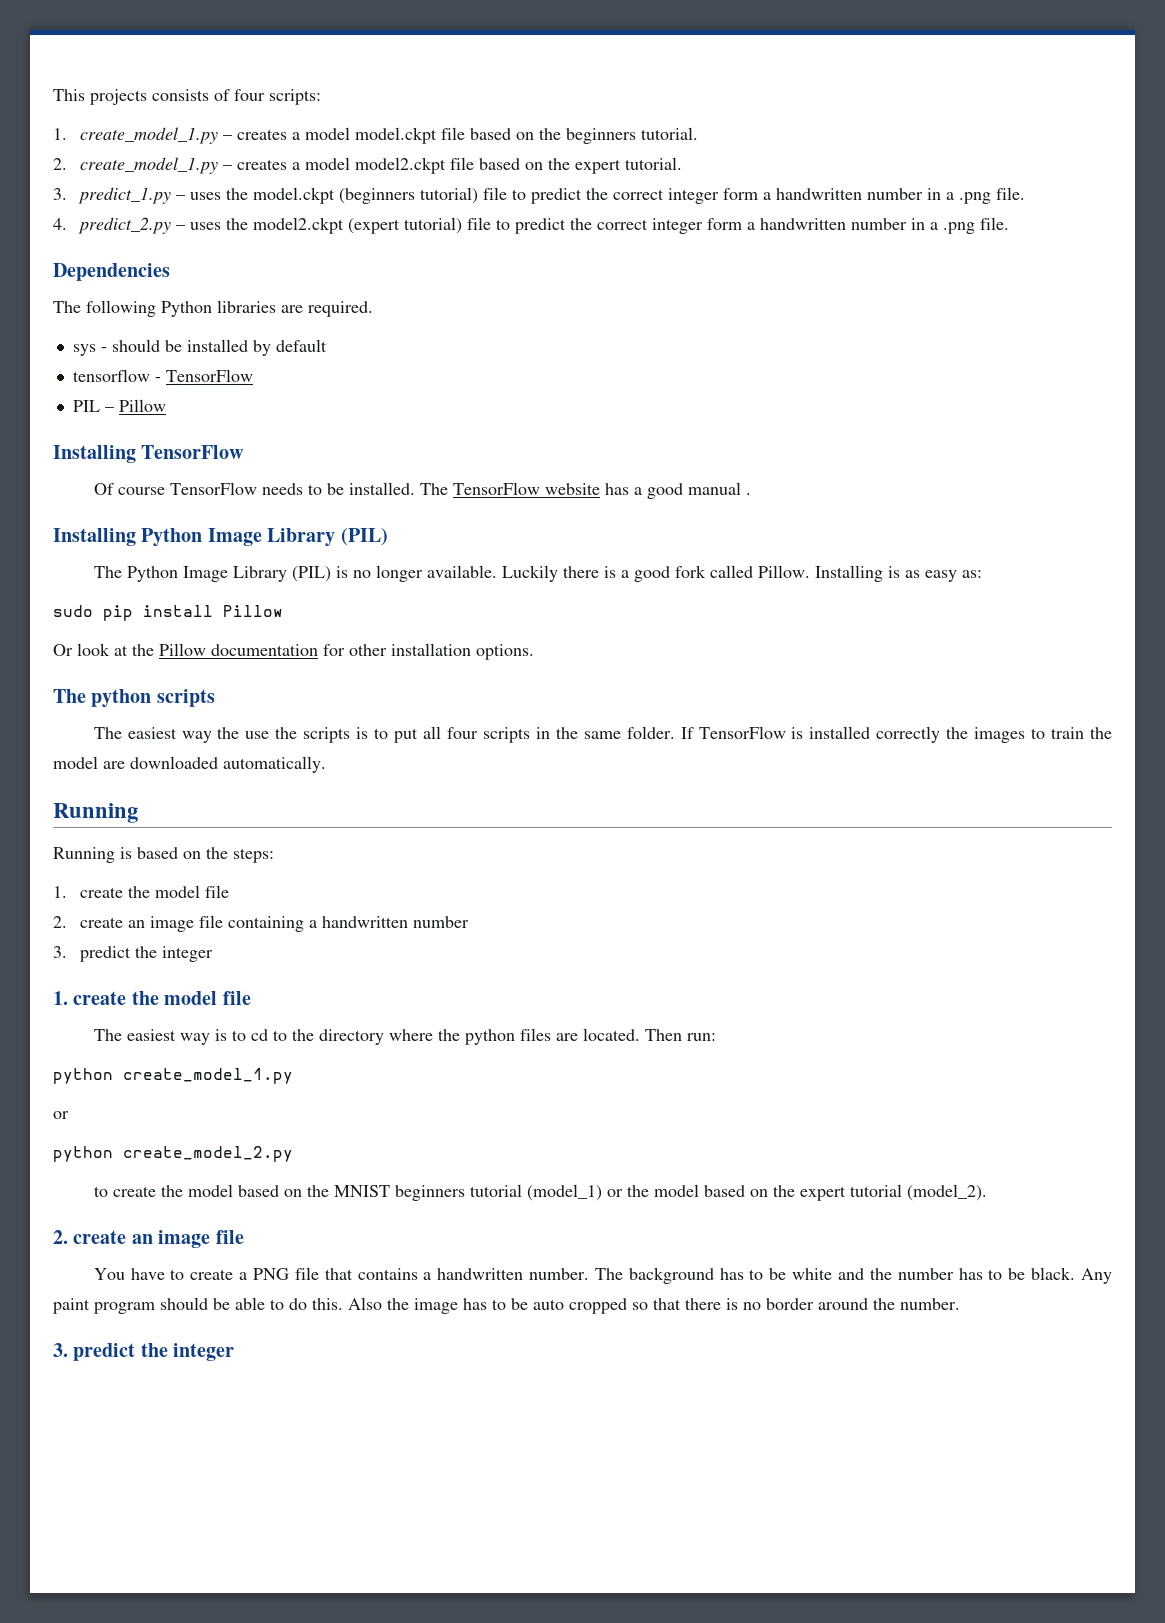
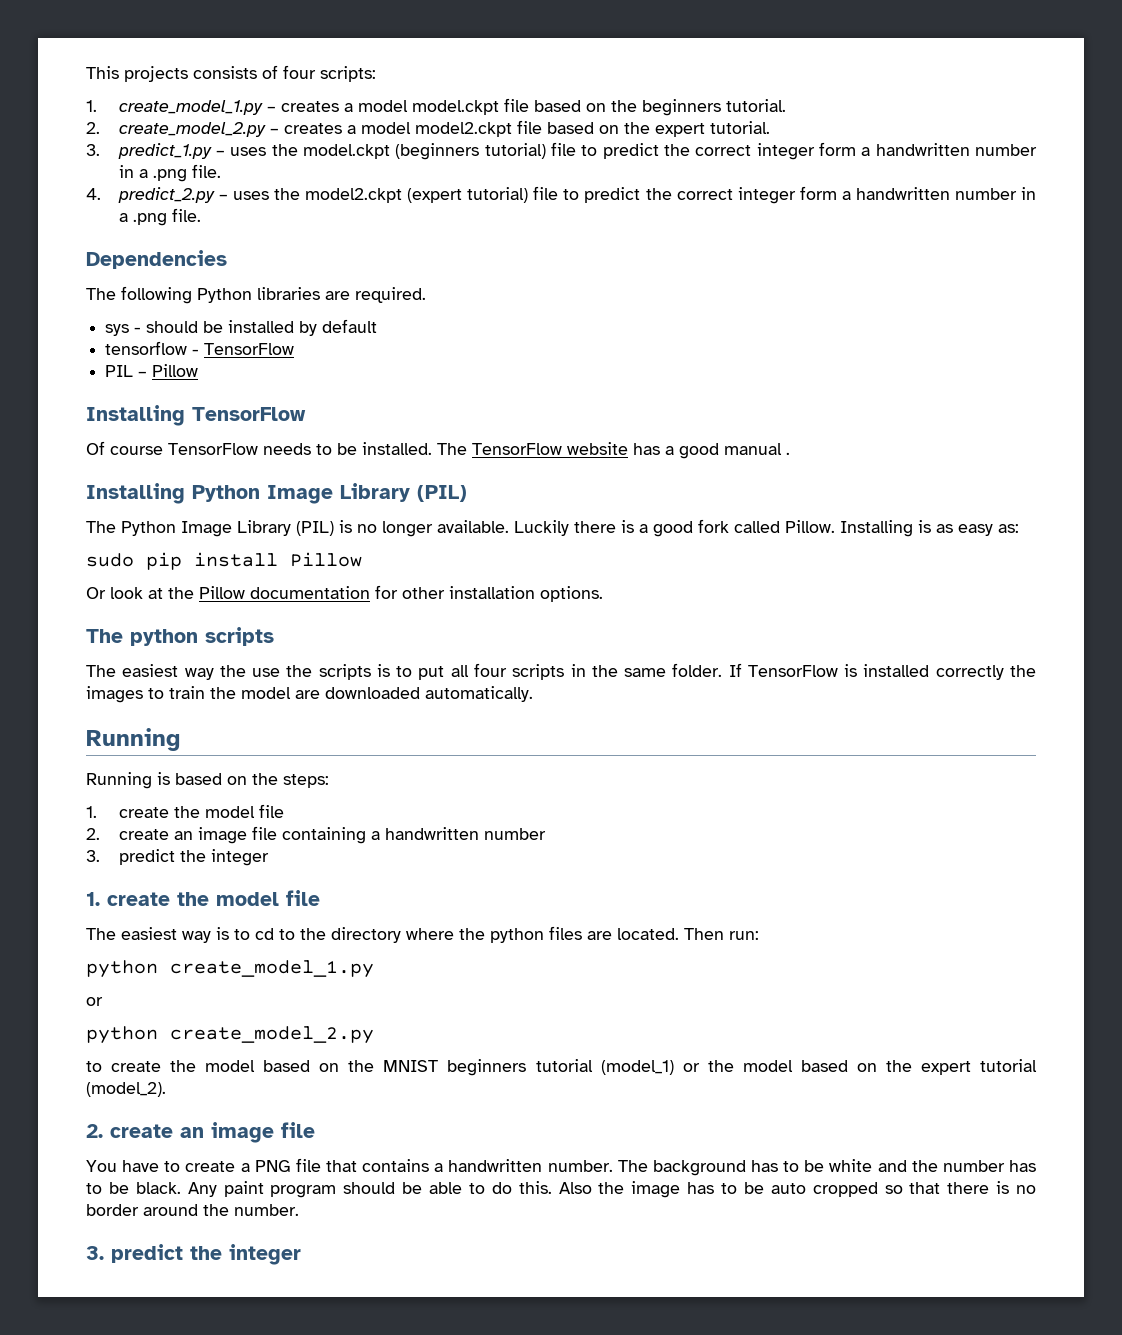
[79,157,218,174] create_model_1.py -> [118,122,266,137] create_model_2.py

